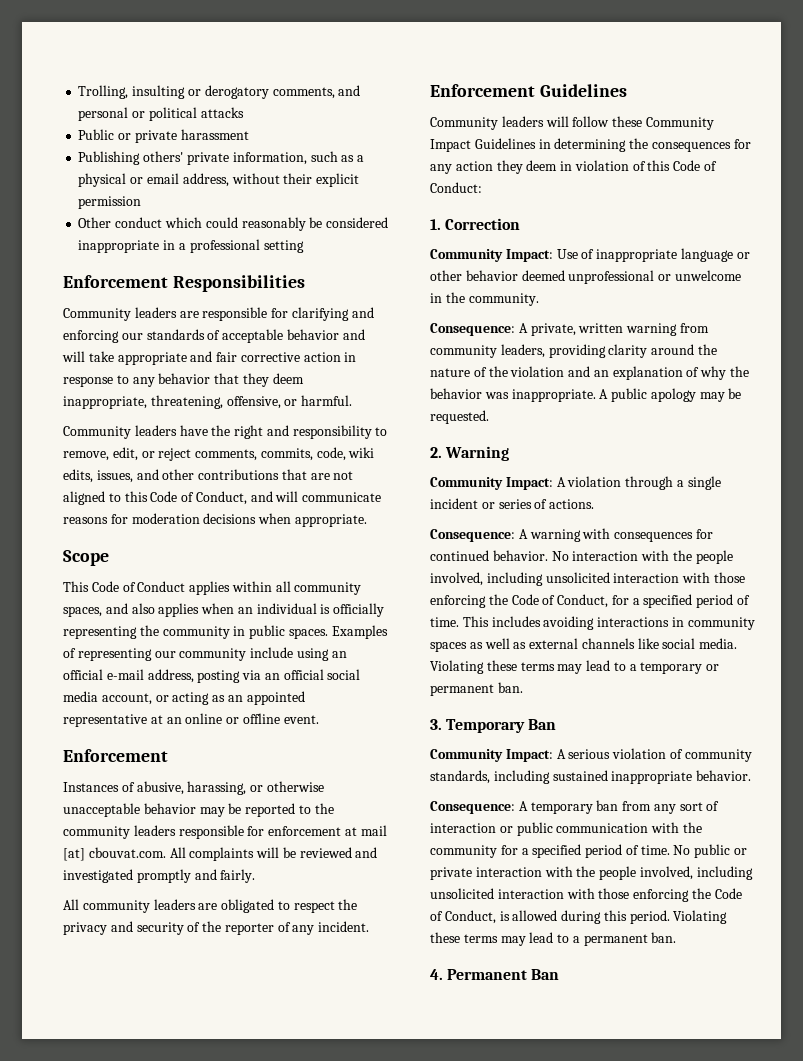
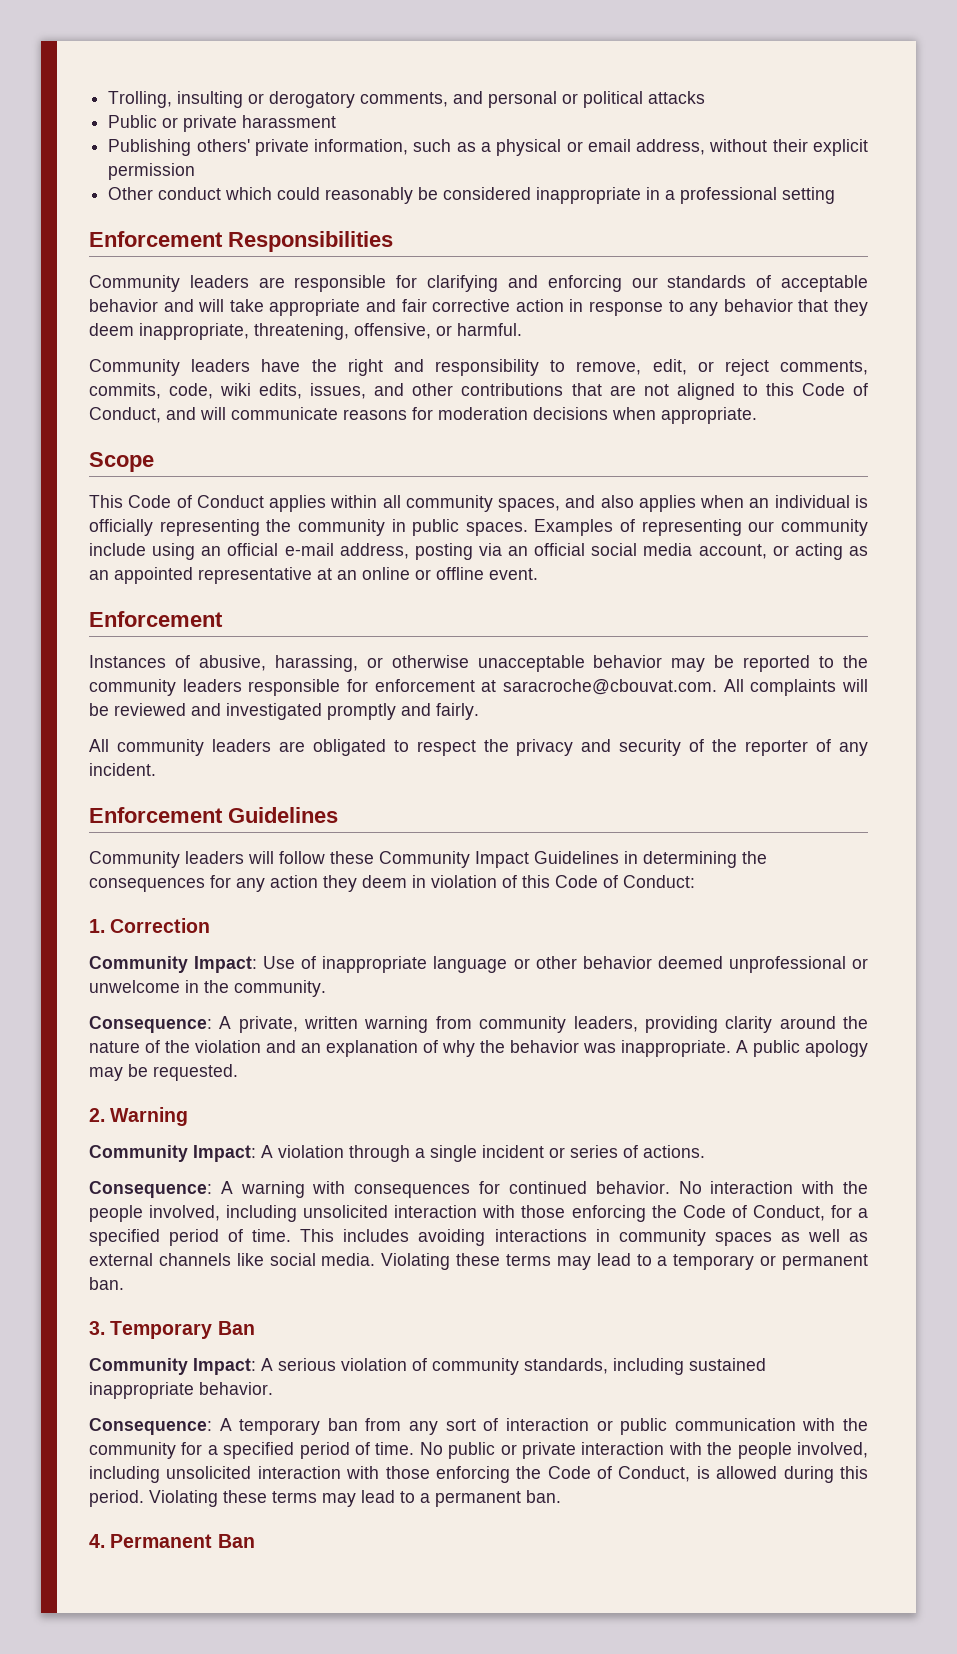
[360,825,387,836] [63,847,166,861] mail [at] cbouvat.com. -> [503,679,717,695] saracroche@cbouvat.com.

